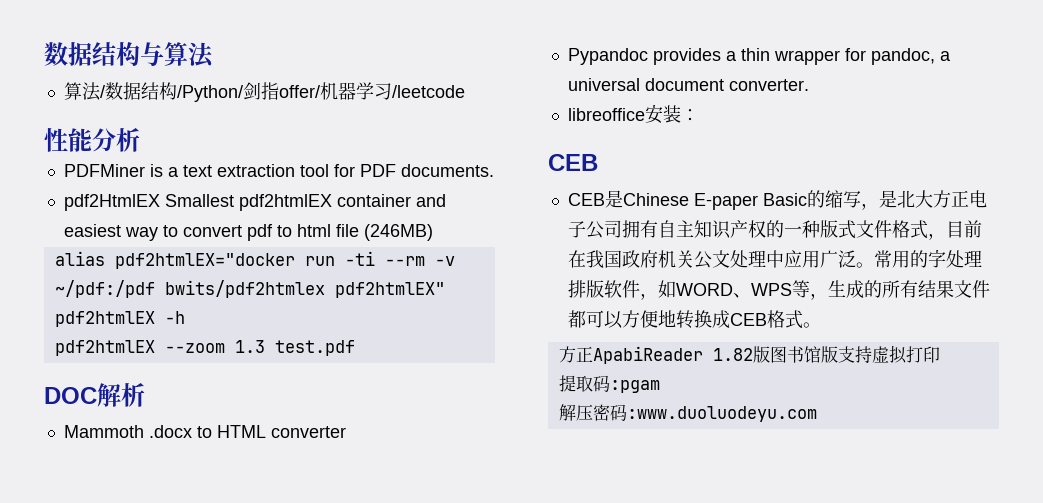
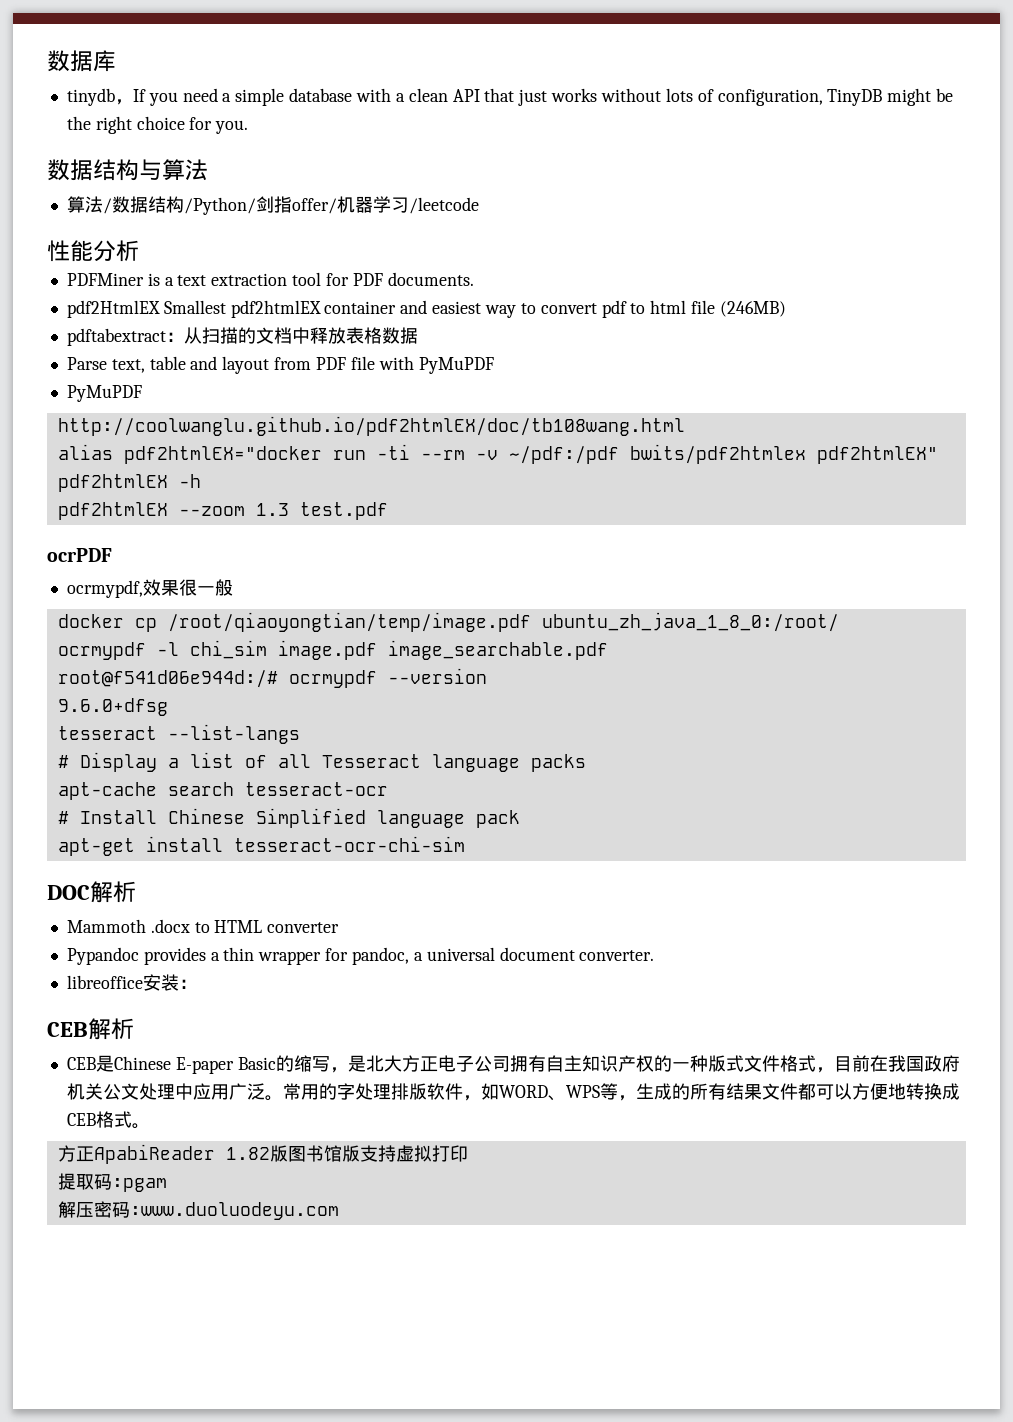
[44,42,92,66] 数据 -> [47,50,116,72] [66,88,954,106] [66,116,249,134] [47,159,93,181] 数据库 // tinydb，If you need a simple database with a clean API that just works without lots of configuration, TinyDB might be the right choice for you. // 数据
(433, 232) none -> [66,327,418,346] [66,356,494,374] [66,385,142,402] [57,416,685,436] // pdftabextract：从扫描的文档中释放表格数据 // Parse text, table and layout from PDF file with PyMuPDF // PyMuPDF // http://coolwanglu.github.io/pdf2htmlEX/doc/tb108wang.html
(355, 348) none -> [47,548,112,562] [66,579,233,598] [57,612,839,632] [57,640,608,660] [57,668,487,688] [57,698,168,716] [57,724,300,744] [57,752,586,772] [57,782,388,800] [57,808,520,828] [57,836,465,856] // ocrPDF // ocrmypdf,效果很一般 // docker cp /root/qiaoyongtian/temp/image.pdf ubuntu_zh_java_1_8_0:/root/ // ocrmypdf -l chi_sim image.pdf image_searchable.pdf // root@f541d06e944d:/# ocrmypdf --version // 9.6.0+dfsg // tesseract --list-langs // # Display a list of all Tesseract language packs // apt-cache search tesseract-ocr // # Install Chinese Simplified language pack // apt-get install tesseract-ocr-chi-sim
(598, 162) none -> [88,1018,134,1040] 解析

